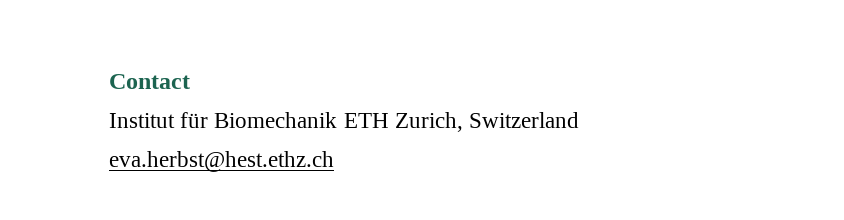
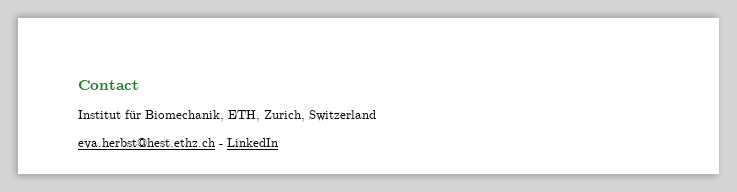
[214,112,389,128] Biomechanik ETH -> [145,110,260,122] Biomechanik, ETH,
(334, 161) none -> [219,138,278,147] - LinkedIn

